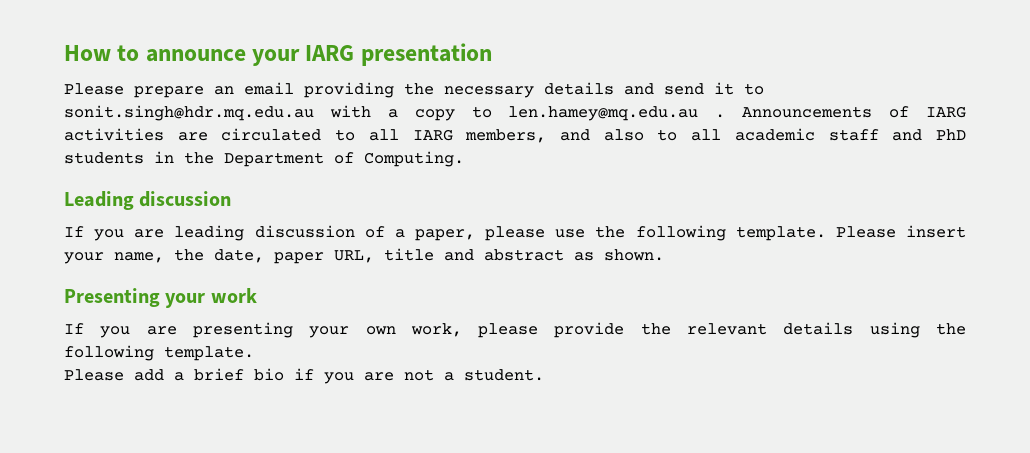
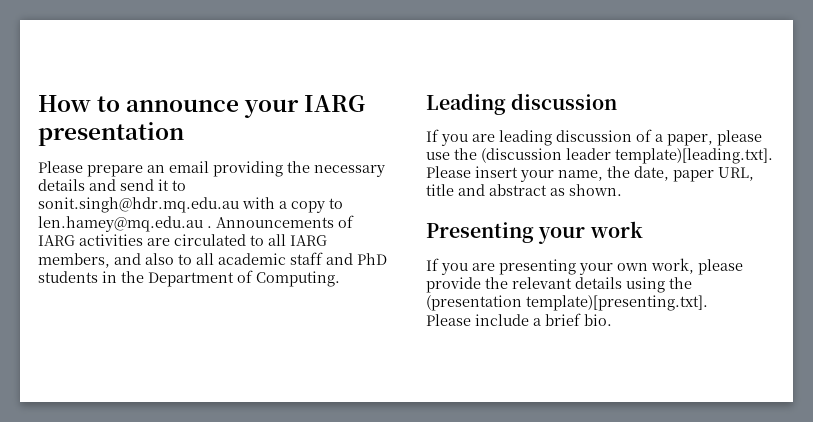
[635,225,826,241] following template. -> [481,148,773,164] (discussion leader template)[leading.txt].
[64,345,254,361] [64,369,164,381] following template. // Please add -> [426,295,708,311] [426,314,529,326] (presentation template)[presenting.txt]. // Please include
[254,368,544,384] bio if you are not a student. -> [584,314,612,326] bio.

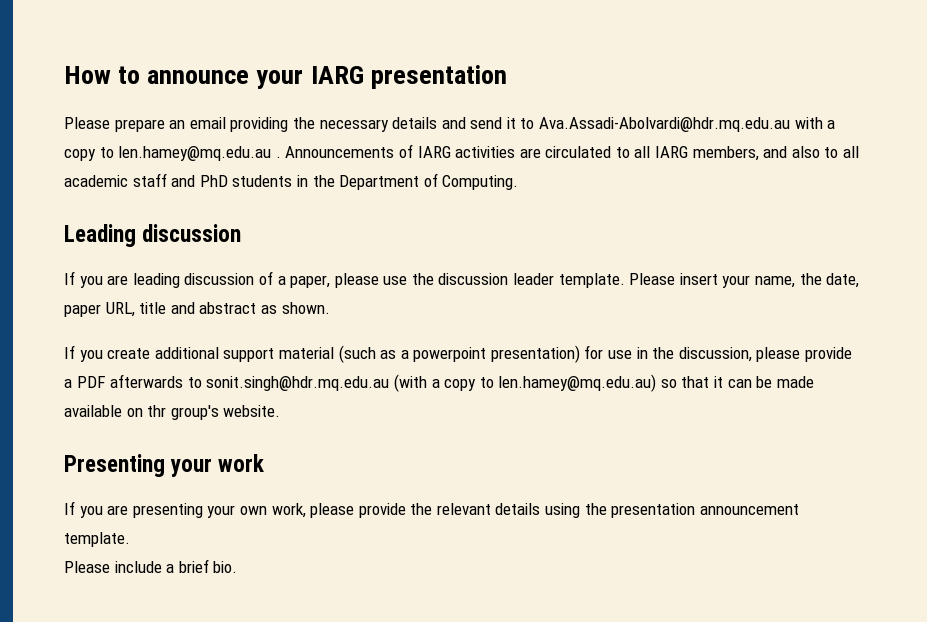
[38,197,239,213] sonit.singh@hdr.mq.edu.au -> [539,117,791,132] Ava.Assadi-Abolvardi@hdr.mq.edu.au
[481,148,773,164] (discussion leader template)[leading.txt]. -> [438,273,625,288] discussion leader template.
(622, 190) none -> [64,345,853,363] [64,374,814,392] [64,405,281,420] // If you create additional support material (such as a powerpoint presentation) for use in the discussion, please provide a PDF afterwards to sonit.singh@hdr.mq.edu.au (with a copy to len.hamey@mq.edu.au) so that it can be made available on thr group's website.
[426,295,708,311] (presentation template)[presenting.txt]. -> [611,503,799,518] [64,532,130,547] presentation announcement template.

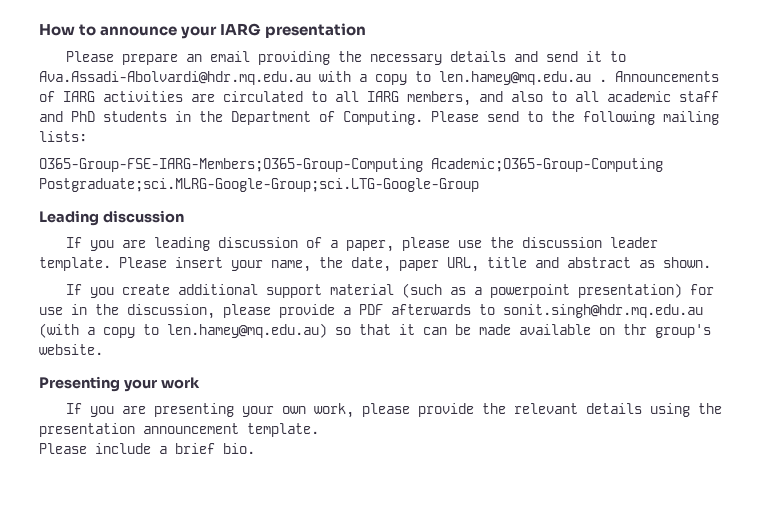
(519, 182) none -> [431,111,719,125] [39,131,87,142] [39,158,663,172] [39,178,479,192] Please send to the following mailing lists: // O365-Group-FSE-IARG-Members;O365-Group-Computing Academic;O365-Group-Computing Postgraduate;sci.MLRG-Google-Group;sci.LTG-Google-Group

